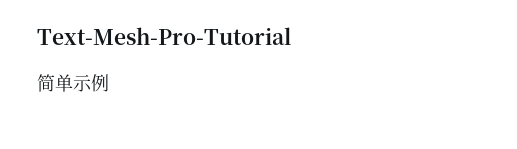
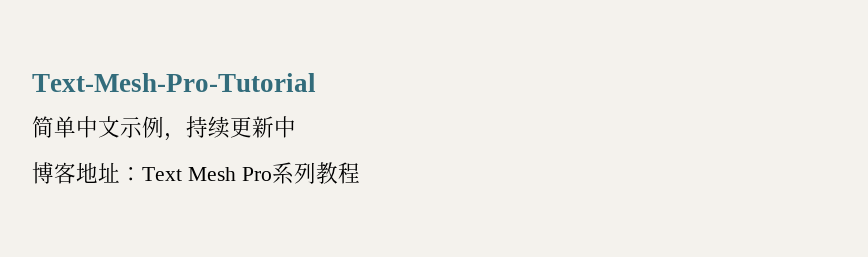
[73,74,109,92] 示例 -> [76,116,296,141] [32,162,360,184] 中文示例，持续更新中 // 博客地址：Text Mesh Pro系列教程

